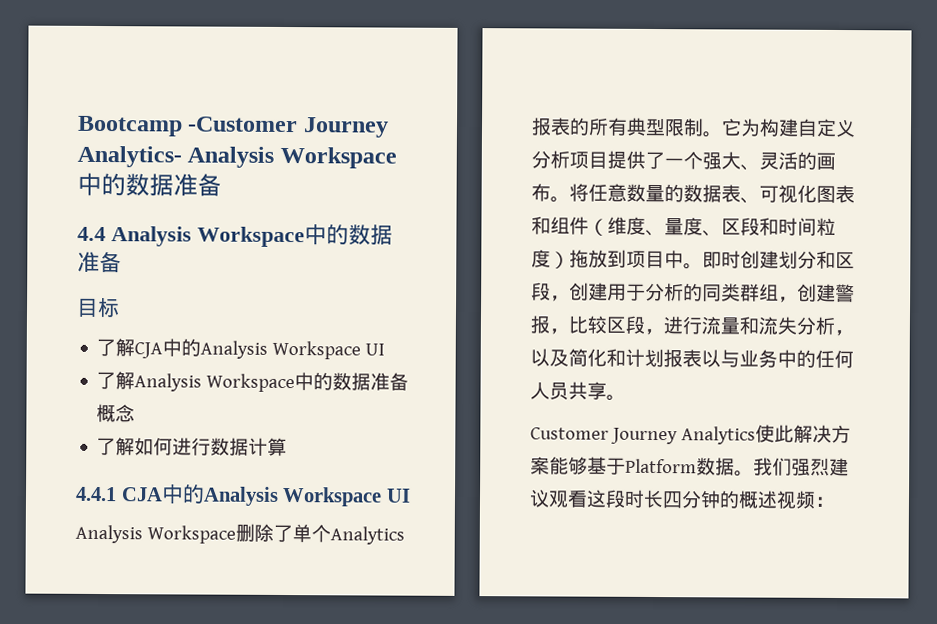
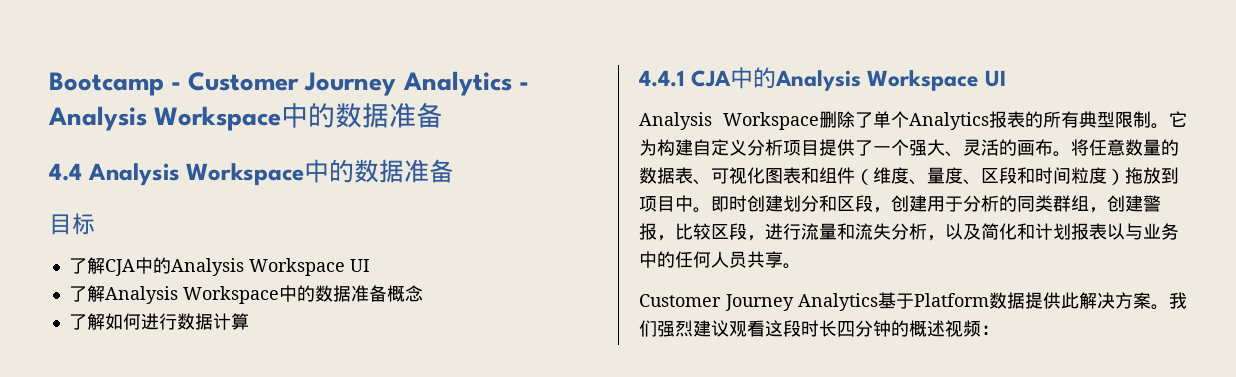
[187,116,389,138] [77,145,182,168] -Customer Journey Analytics- -> [171,71,529,96] - Customer Journey Analytics -
[754,424,851,444] [530,456,735,476] 使此解决方案能够基于Platform数据 -> [878,292,1151,309] 基于Platform数据提供此解决方案

